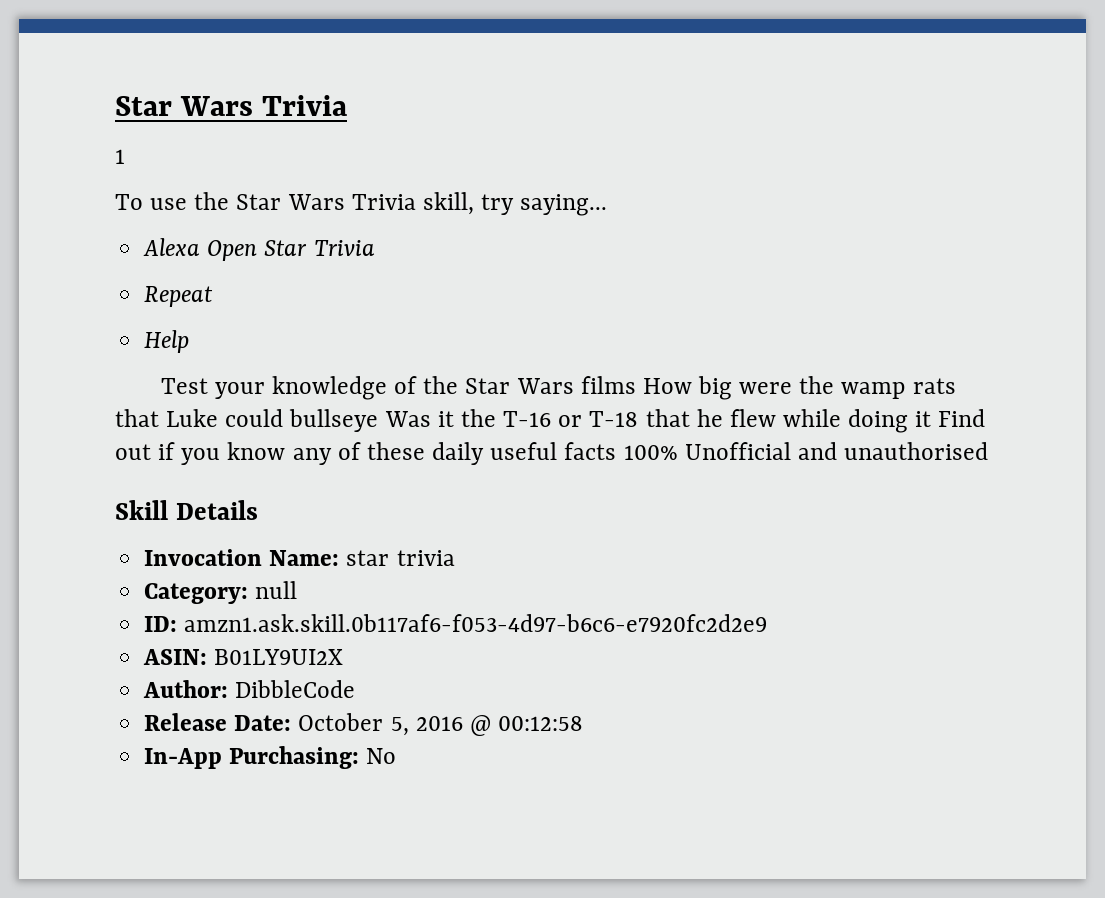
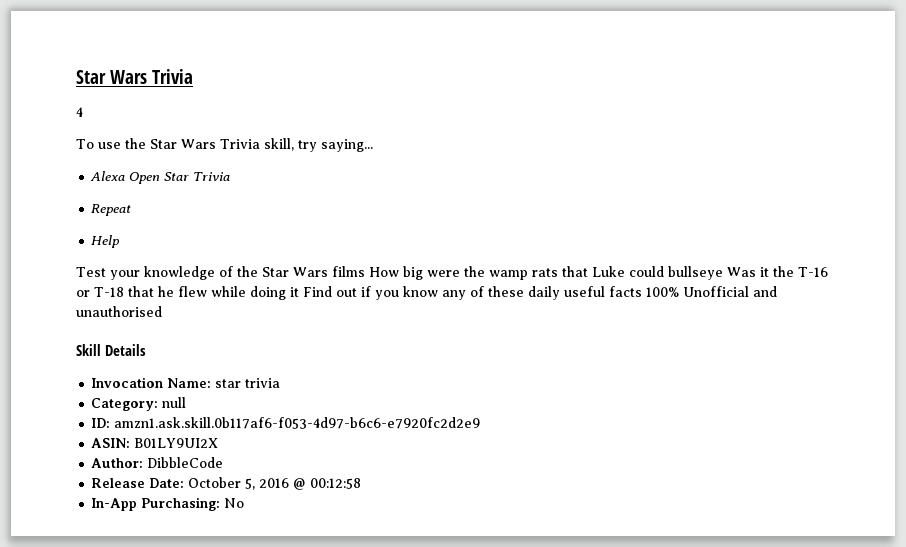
[115,149,125,164] 1 -> [76,107,83,117] 4

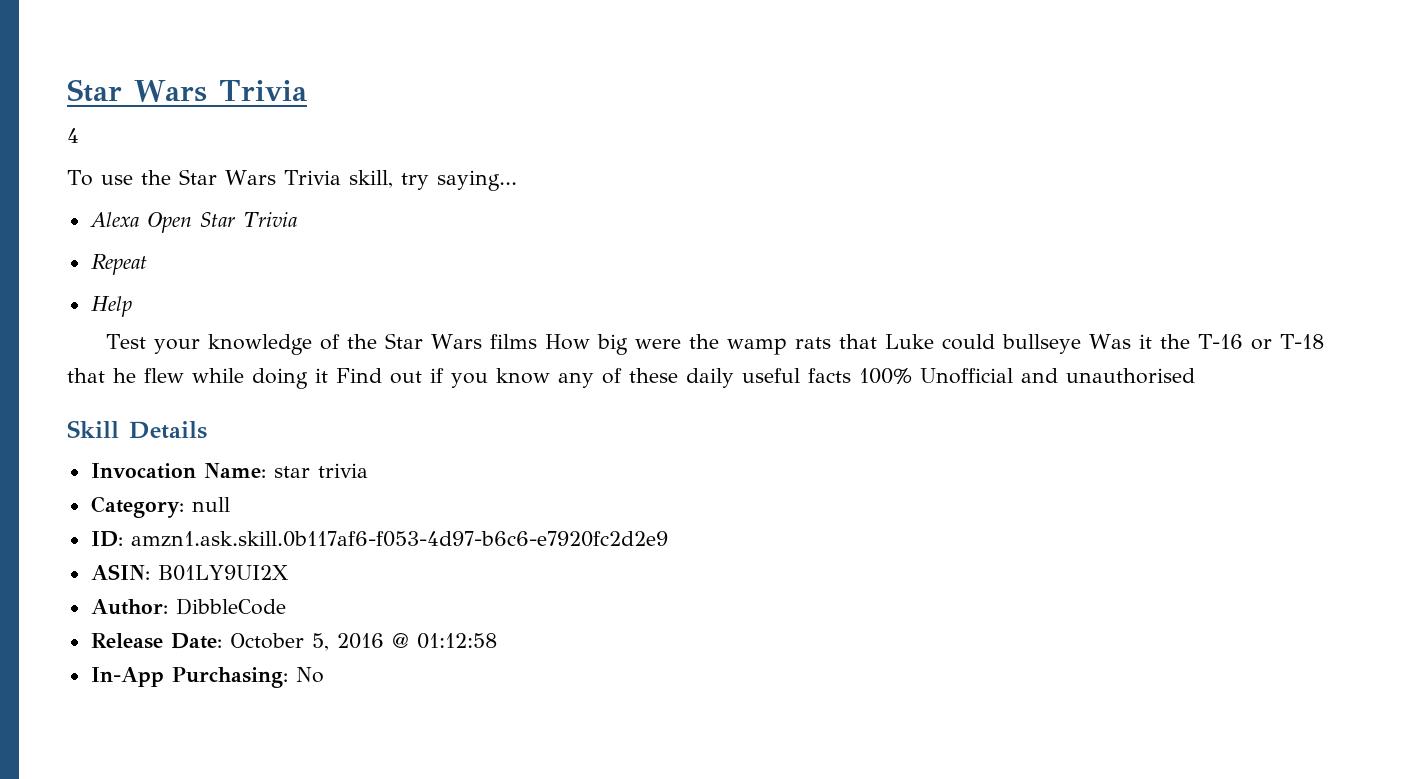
[310,478,362,489] 00:12:58 -> [416,633,497,649] 01:12:58

